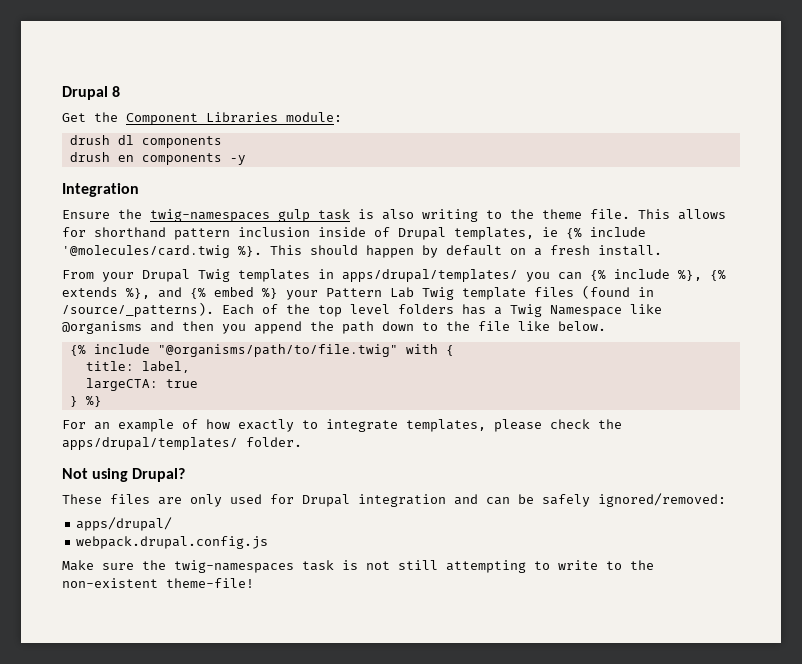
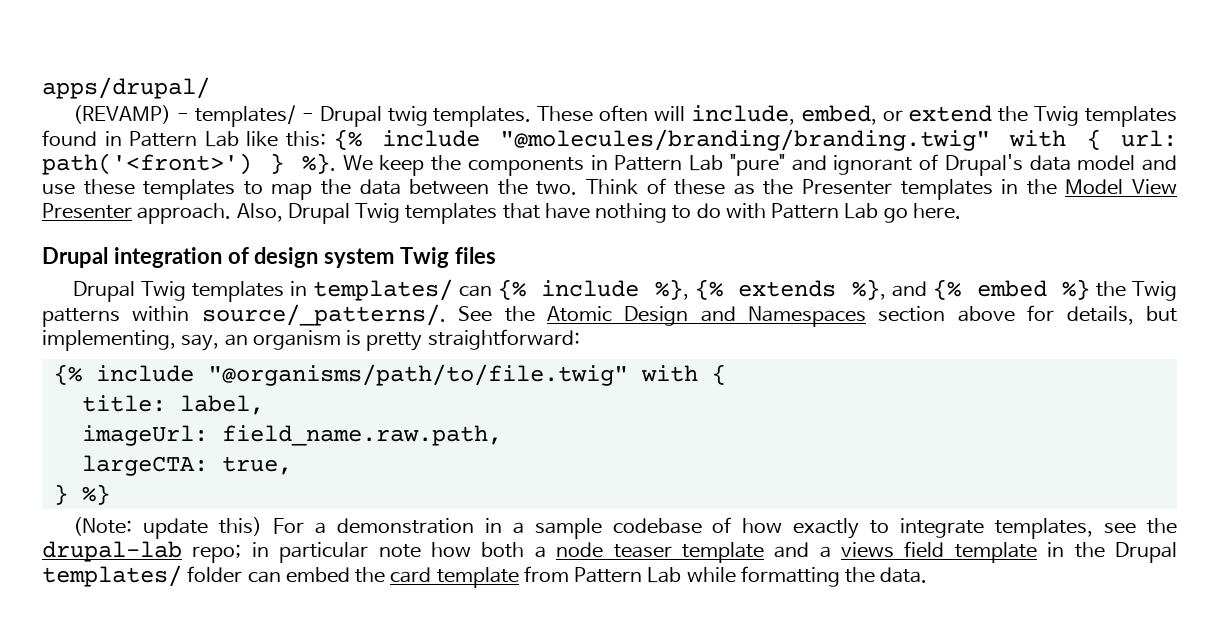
[62,86,121,100] [62,112,342,125] [69,135,222,148] [69,152,246,165] [62,183,139,197] [62,209,726,222] [62,227,646,240] [62,245,662,258] [62,270,134,282] Drupal 8 // Get the Component Libraries module: // drush dl components // drush en components -y // Integration // Ensure the twig-namespaces gulp task is also writing to the theme file. This allows for shorthand pattern inclusion inside of Drupal templates, ie {% include '@molecules/card.twig %}. This should happen by default on a fresh install. // From your -> [42,77,210,99] [73,105,1177,127] [42,129,1177,151] [42,153,1178,176] [42,178,1177,200] [42,203,961,224] [42,247,496,268] apps/drupal/ // (REVAMP) - templates/ - Drupal twig templates. These often will include, embed, or extend the Twig templates found in Pattern Lab like this: {% include "@molecules/branding/branding.twig" with { url: path('<front>') } %}. We keep the components in Pattern Lab "pure" and ignorant of Drupal's data model and use these templates to map the data between the two. Think of these as the Presenter templates in the Model View Presenter approach. Also, Drupal Twig templates that have nothing to do with Pattern Lab go here. // Drupal integration of design system Twig files //
[342,269,550,282] apps/drupal/templates/ you -> [312,279,453,301] templates/
[286,285,654,300] [62,302,662,317] [62,321,606,334] your Pattern Lab Twig template files (found in /source/_patterns). Each of the top level folders has a Twig Namespace like @organisms and then you append the path down to the file like below. -> [1096,281,1178,301] [42,304,1178,327] [42,329,580,351] the Twig patterns within source/_patterns/. See the Atomic Design and Namespaces section above for details, but implementing, say, an organism is pretty straightforward:
(190, 367) none -> [81,425,502,446] // imageUrl: field_name.raw.path,
[165,379,198,388] true -> [221,456,292,475] true,
[62,419,174,432] For an example -> [73,517,702,539] (Note: update this) For a demonstration in a sample codebase
[494,419,622,432] [62,437,302,450] [62,468,186,482] [62,493,726,507] [76,517,173,531] [76,536,269,549] [62,560,654,573] [62,578,254,588] please check the apps/drupal/templates/ folder. // Not using Drupal? // These files are only used for Drupal integration and can be safely ignored/removed: // apps/drupal/ // webpack.drupal.config.js // Make sure the twig-namespaces task is not still attempting to write to the non-existent theme-file! -> [1104,518,1178,534] [42,541,1177,563] [42,565,928,588] see the drupal-lab repo; in particular note how both a node teaser template and a views field template in the Drupal templates/ folder can embed the card template from Pattern Lab while formatting the data.

